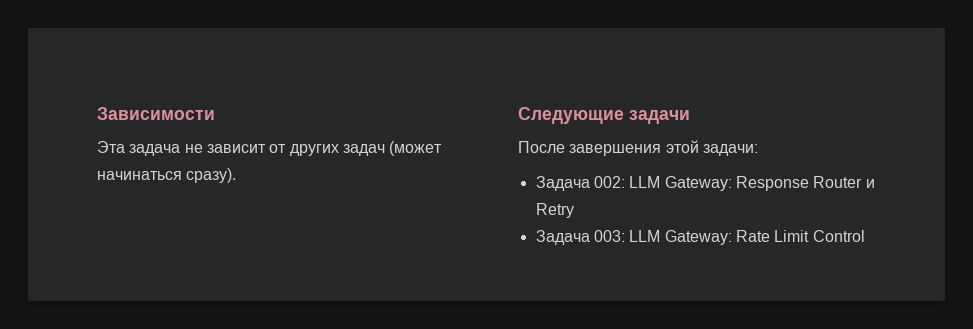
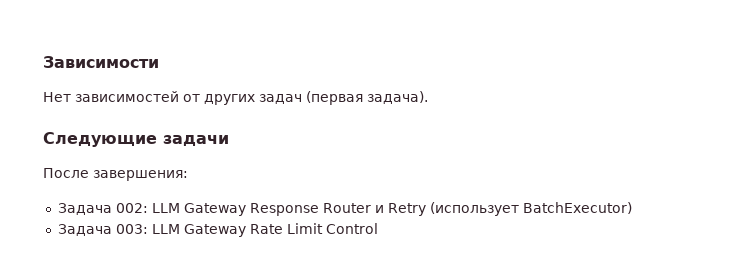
[97,141,443,156] [97,168,237,183] Эта задача не зависит от других задач (может начинаться сразу). -> [43,91,428,105] Нет зависимостей от других задач (первая задача).
[569,140,758,156] завершения этой задачи: -> [93,170,188,181] завершения:
[664,176,732,191] Gateway: -> [183,203,246,216] Gateway
(574, 210) none -> [429,202,632,216] (использует BatchExecutor)
[664,230,732,245] Gateway: -> [183,224,246,237] Gateway

